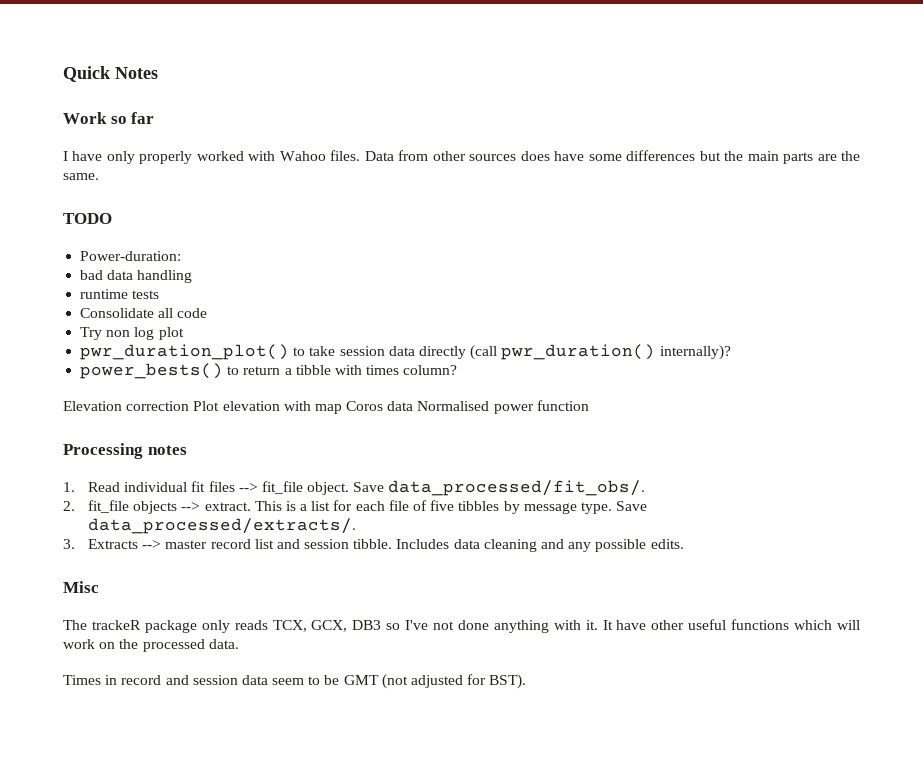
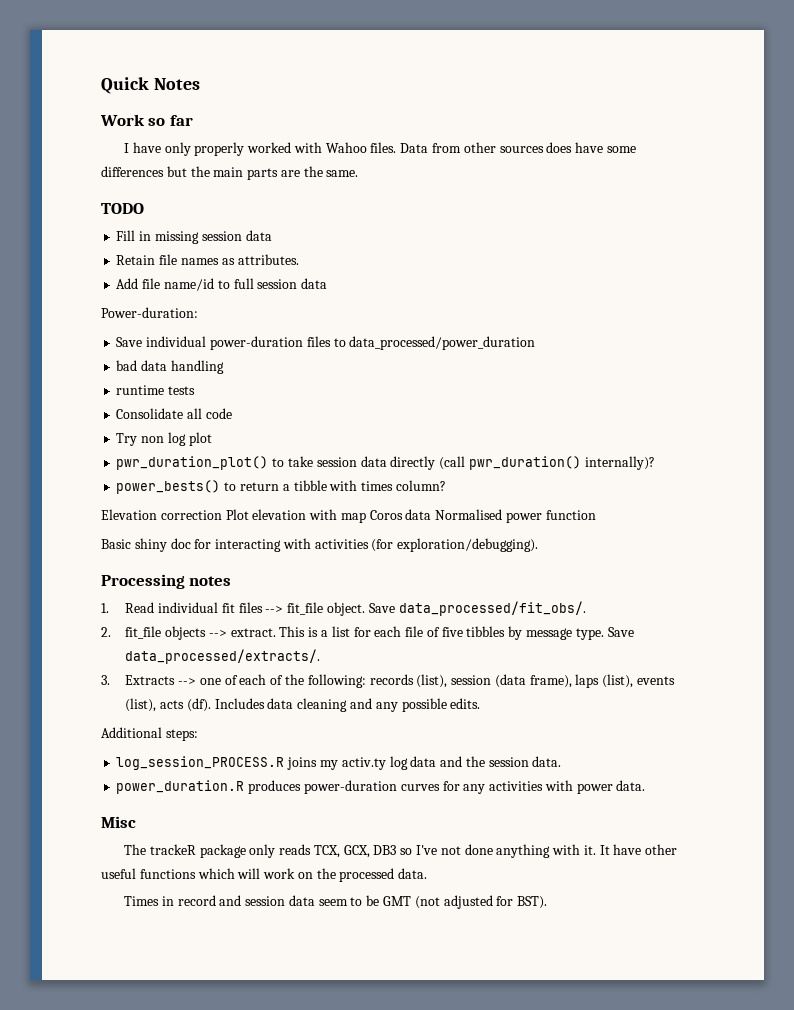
[80,251,182,261] Power-duration: -> [116,230,272,244] [116,254,299,265] [116,278,328,291] [101,307,198,318] [116,336,536,350] Fill in missing session data // Retain file names as attributes. // Add file name/id to full session data // Power-duration: // Save individual power-duration files to data_processed/power_duration
(589, 405) none -> [101,538,539,552] // Basic shiny doc for interacting with activities (for exploration/debugging).
[165,539,393,549] master record list and session tibble. -> [199,674,676,688] [125,698,211,712] one of each of the following: records (list), session (data frame), laps (list), events (list), acts (df).
(684, 544) none -> [101,727,198,741] [116,756,562,770] [116,780,646,794] // Additional steps: // log_session_PROCESS.R joins my activ.ty log data and the session data. // power_duration.R produces power-duration curves for any activities with power data.

